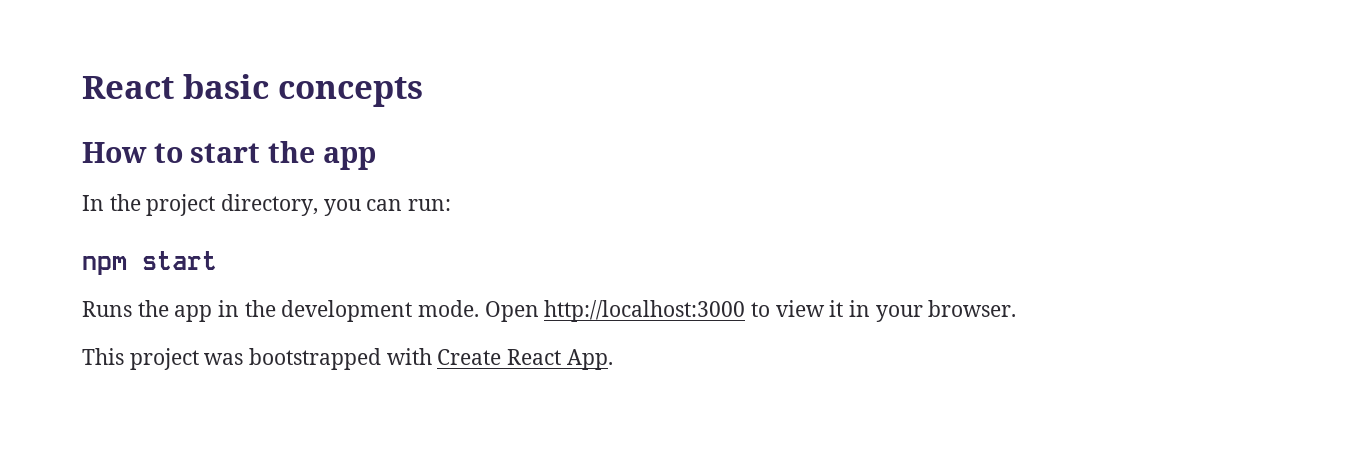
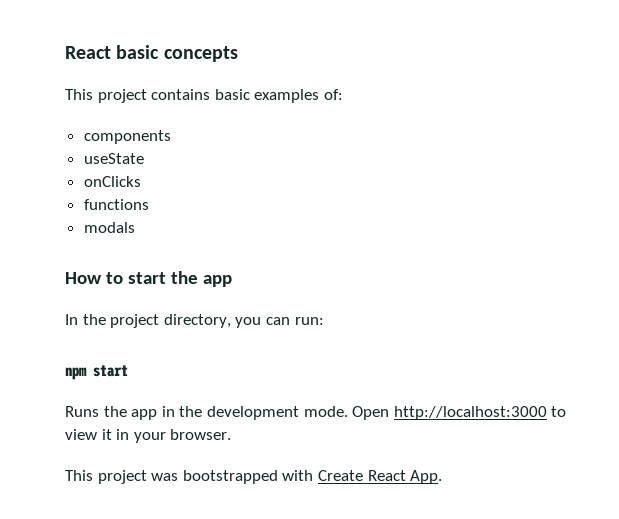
(423, 92) none -> [65,89,343,103] [83,130,171,144] [83,153,144,164] [83,176,141,187] [83,199,149,210] [83,222,135,233] // This project contains basic examples of: // components // useState // onClicks // functions // modals

